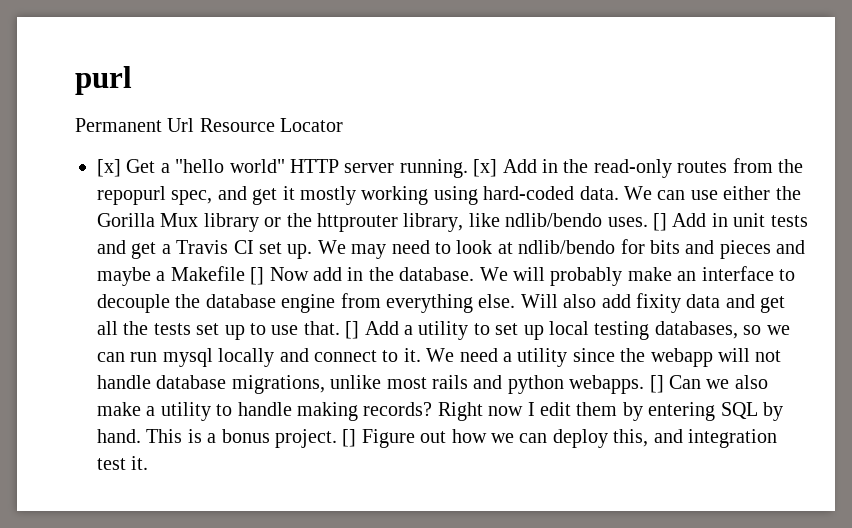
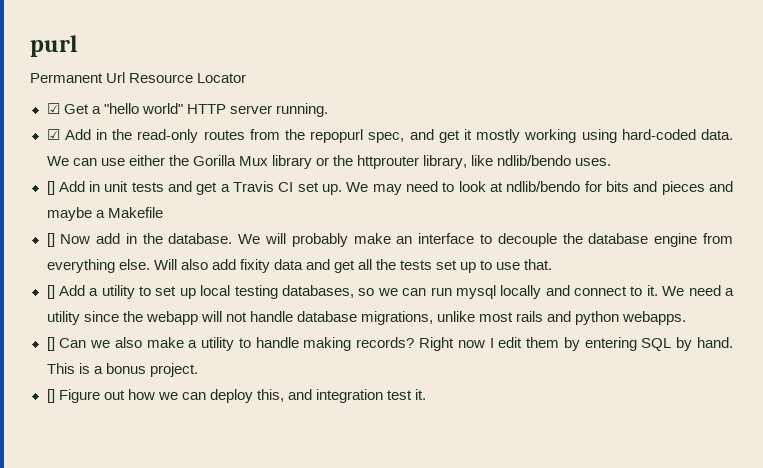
[97,159,121,177] [x] -> [46,103,60,114] ☑
[473,159,498,177] [x] -> [46,129,60,140] // ☑
(648, 222) none -> (612, 162) //
(245, 273) none -> (163, 212) //
(340, 328) none -> (553, 264) //
(645, 384) none -> (687, 318) //
(337, 438) none -> (198, 370) //

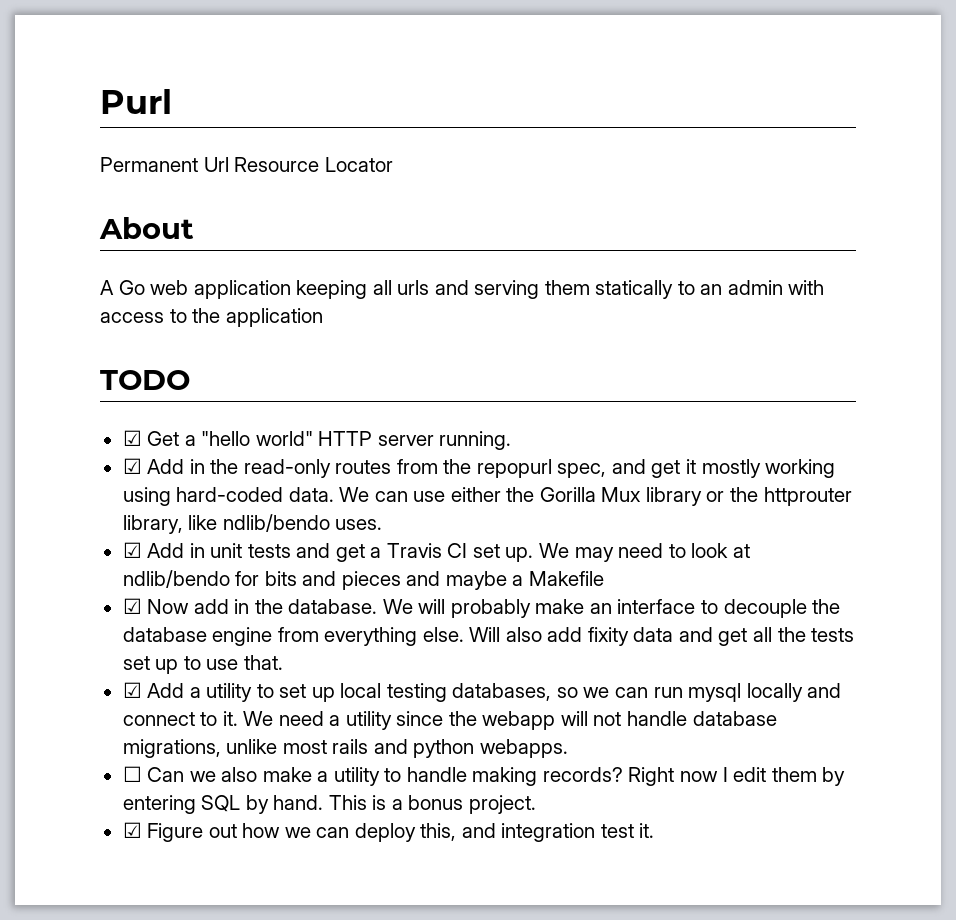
[30,35,77,57] purl -> [100,89,172,114] Purl
(247, 78) none -> [99,217,194,239] [100,280,825,299] [100,308,323,327] [100,370,190,390] // About // A Go web application keeping all urls and serving them statically to an admin with access to the application // TODO
[46,181,55,195] [] -> [122,542,142,558] ☑
[46,233,55,247] [] -> [122,598,142,614] ☑
[46,285,55,299] [] -> [122,682,142,698] ☑
[46,337,55,351] [] -> [122,766,142,782] ☐
[46,389,55,403] [] -> [122,822,142,838] ☑

